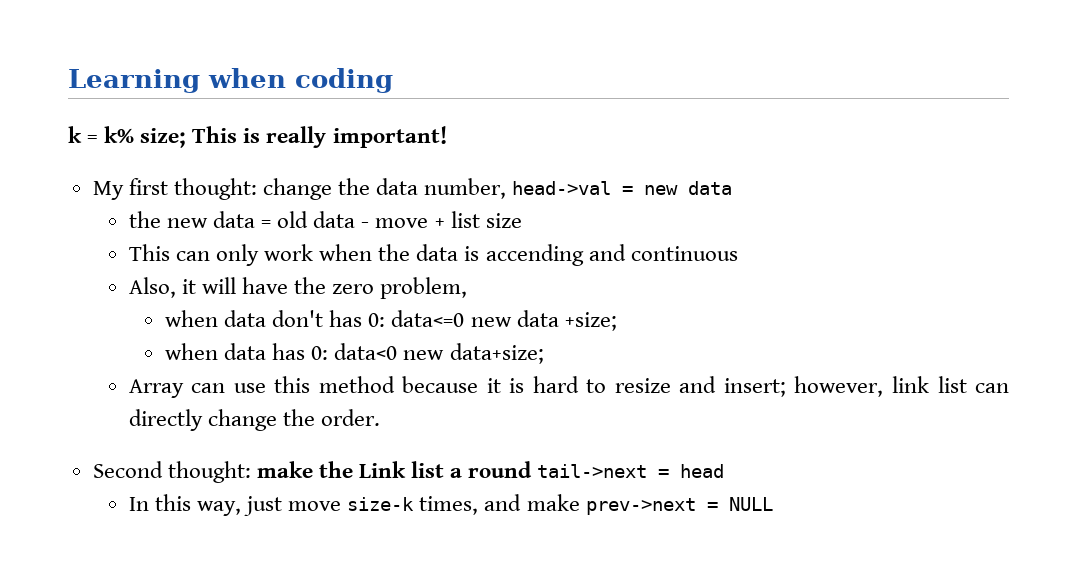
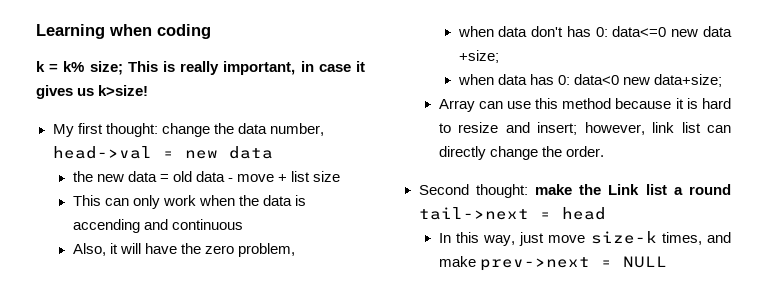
[332,126,447,148] important! -> [223,61,365,75] [36,85,149,99] important, in case it gives us k>size!

